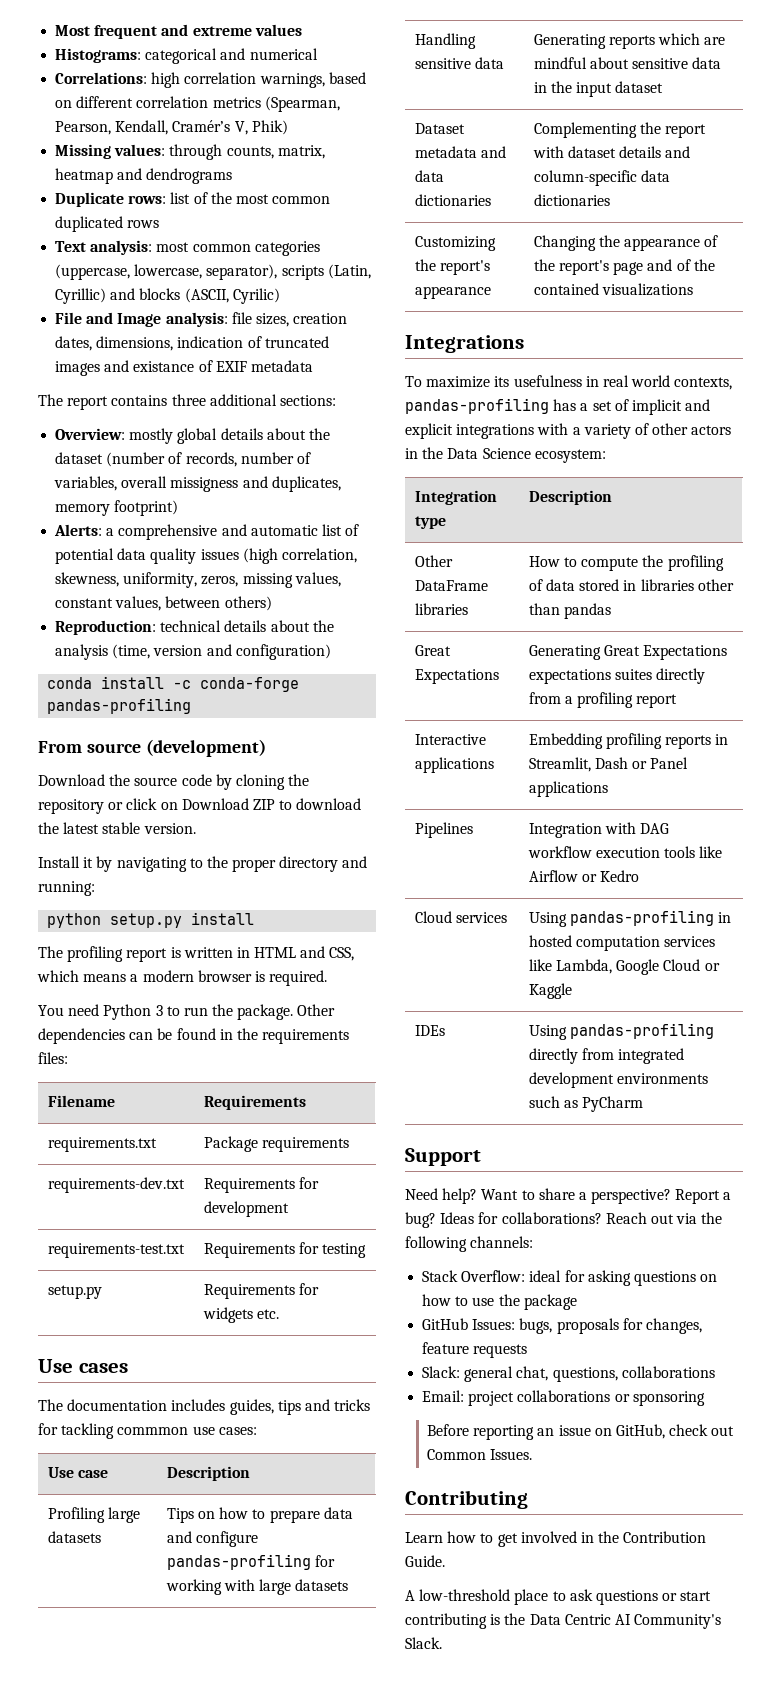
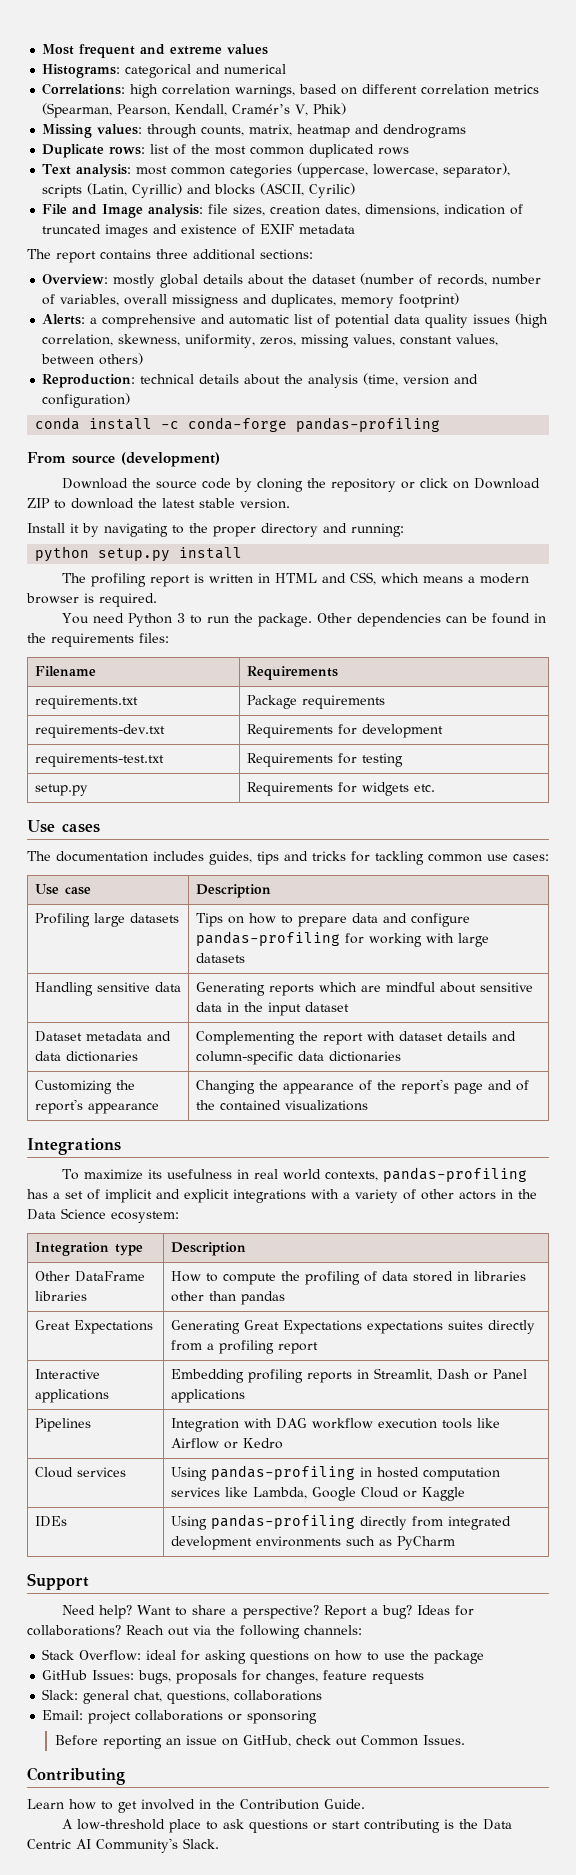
[133,361,195,372] existance -> [181,224,238,234] existence
[117,1427,189,1435] commmon -> [428,854,482,862] common

